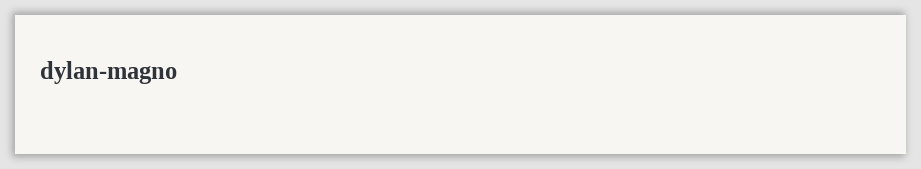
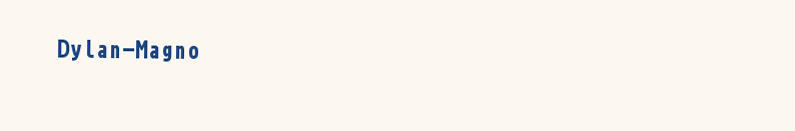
[40,61,177,84] dylan-magno -> [56,39,200,62] Dylan-Magno

